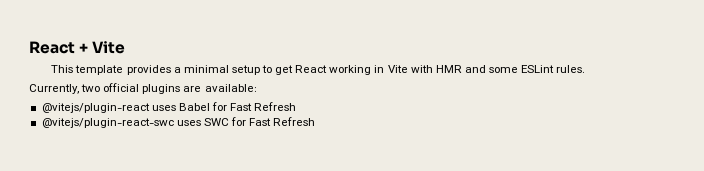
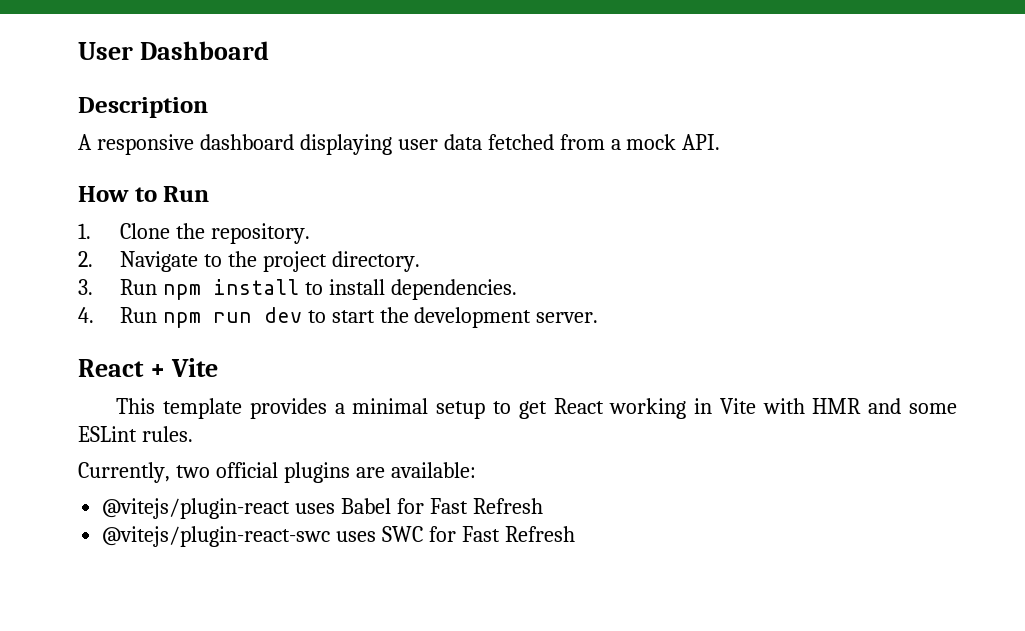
(29, 47) none -> [78,41,269,60] [78,97,208,118] [78,134,721,155] [78,186,210,202] [78,223,310,244] [78,251,420,272] [78,279,517,300] [78,307,599,328] User Dashboard // Description // A responsive dashboard displaying user data fetched from a mock API. // How to Run // 1. Clone the repository. // 2. Navigate to the project directory. // 3. Run npm install to install dependencies. // 4. Run npm run dev to start the development server. //

